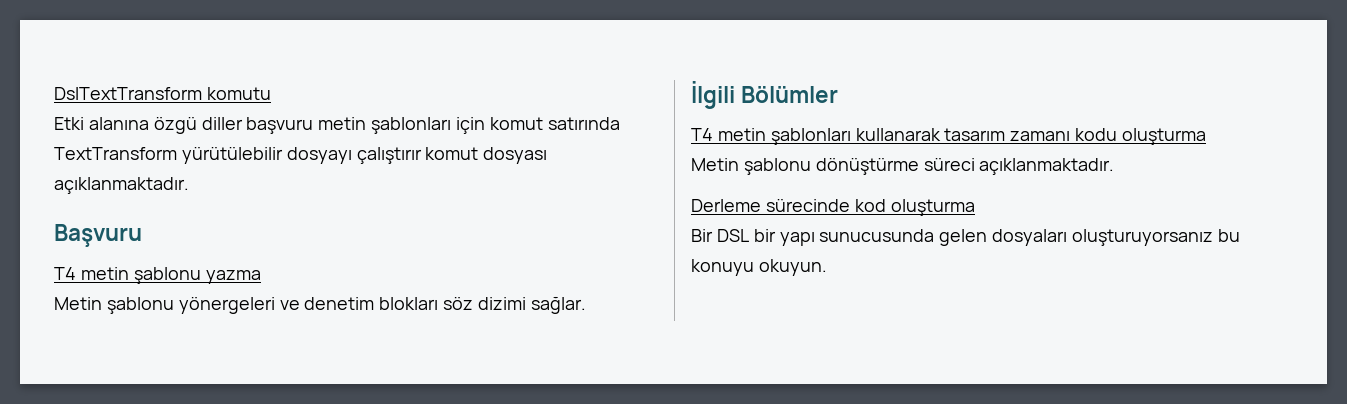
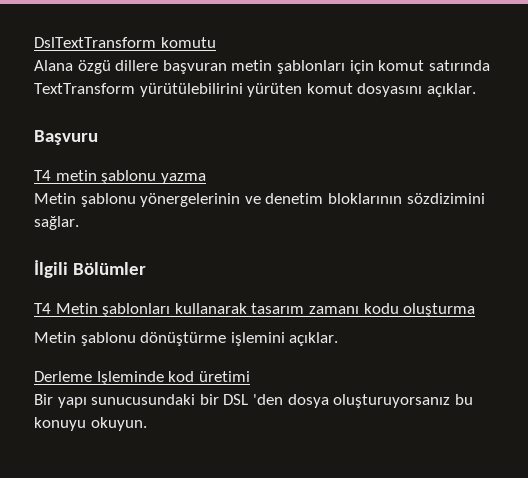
[54,117,314,134] Etki alanına özgü diller başvuru -> [34,60,227,74] Alana özgü dillere başvuran
[181,147,548,164] [54,177,189,194] yürütülebilir dosyayı çalıştırır komut dosyası açıklanmaktadır. -> [139,83,476,97] yürütülebilirini yürüten komut dosyasını açıklar.
[178,297,275,314] yönergeleri -> [140,193,241,207] yönergelerinin
[379,297,527,310] blokları söz dizimi -> [327,193,485,204] bloklarının sözdizimini
[717,128,766,141] metin -> [55,303,98,314] Metin
[923,158,1115,175] süreci açıklanmaktadır. -> [230,332,339,346] işlemini açıklar.
[765,199,975,216] [691,229,1068,246] sürecinde kod oluşturma // Bir DSL bir yapı sunucusunda gelen dosyaları -> [96,371,250,385] [34,394,329,408] Işleminde kod üretimi // Bir yapı sunucusundaki bir DSL 'den dosya

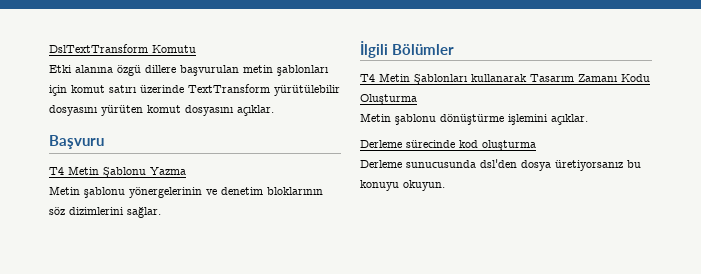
[160,37,216,48] [34,60,73,71] komutu // Alana -> [152,45,196,53] [49,65,113,73] Komutu // Etki alanına
[162,60,227,74] başvuran -> [180,65,239,76] başvurulan
[428,60,490,71] [34,83,243,97] satırında TextTransform yürütülebilirini -> [109,84,340,96] [49,105,98,116] satırı üzerinde TextTransform yürütülebilir dosyasını
[55,170,206,184] metin şablonu yazma -> [68,166,186,178] Metin Şablonu Yazma
[406,193,485,204] sözdizimini -> [49,207,124,215] söz dizimlerini
[102,303,476,317] şablonları kullanarak tasarım zamanı kodu oluşturma -> [414,74,650,85] [360,94,417,105] Şablonları kullanarak Tasarım Zamanı Kodu Oluşturma
[96,371,250,385] [34,394,451,408] Işleminde kod üretimi // Bir yapı sunucusundaki bir DSL 'den dosya oluşturuyorsanız -> [406,140,536,151] [360,159,623,171] sürecinde kod oluşturma // Derleme sunucusunda dsl'den dosya üretiyorsanız

